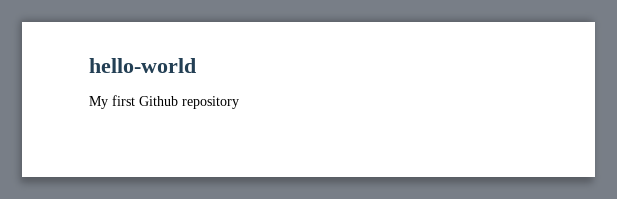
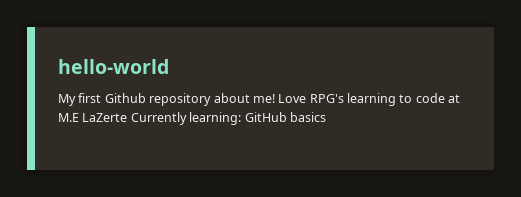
(239, 102) none -> [213,93,461,106] [58,112,326,125] about me! Love RPG's learning to code at M.E LaZerte Currently learning: GitHub basics

